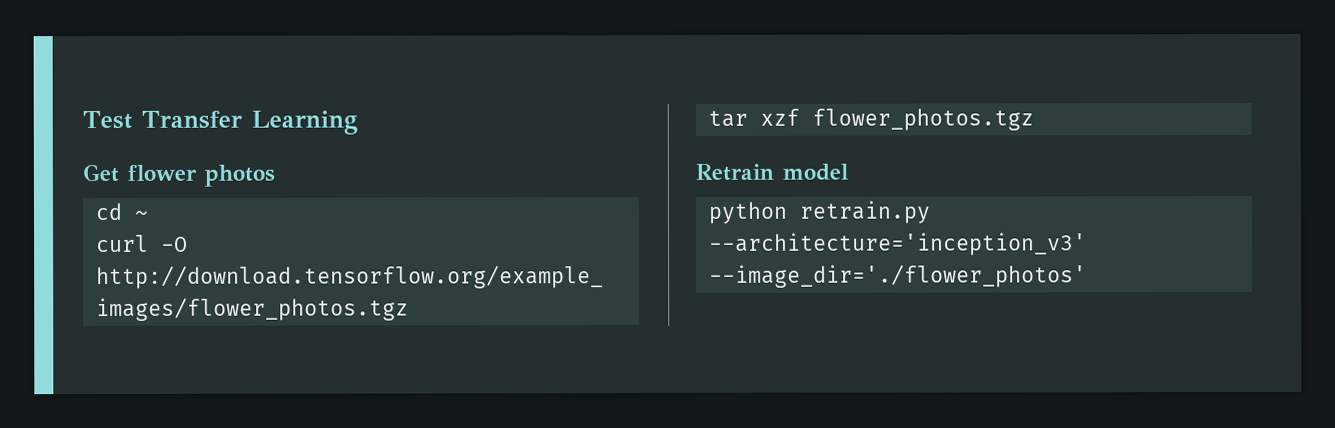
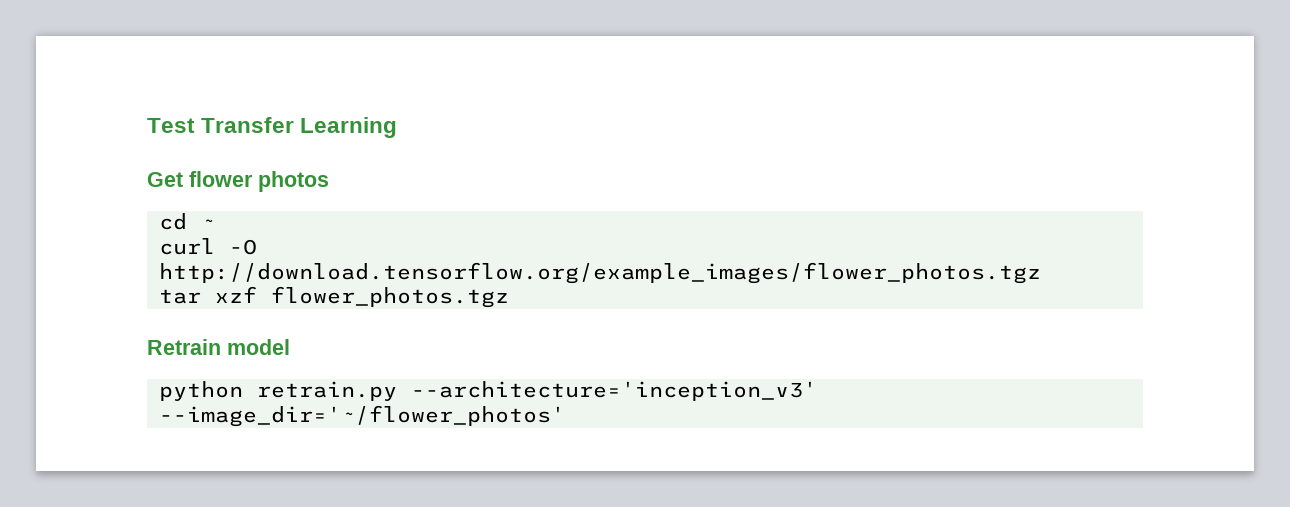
[708,264,1087,288] --image_dir='./flower_photos' -> [159,405,566,427] --image_dir='~/flower_photos'

